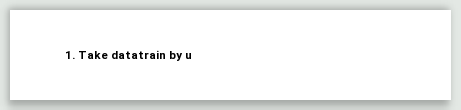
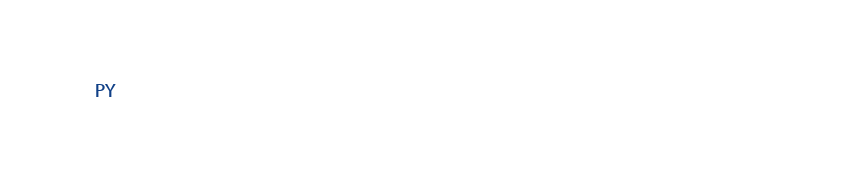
[65,50,193,61] 1. Take datatrain by u -> [95,84,116,97] PY

